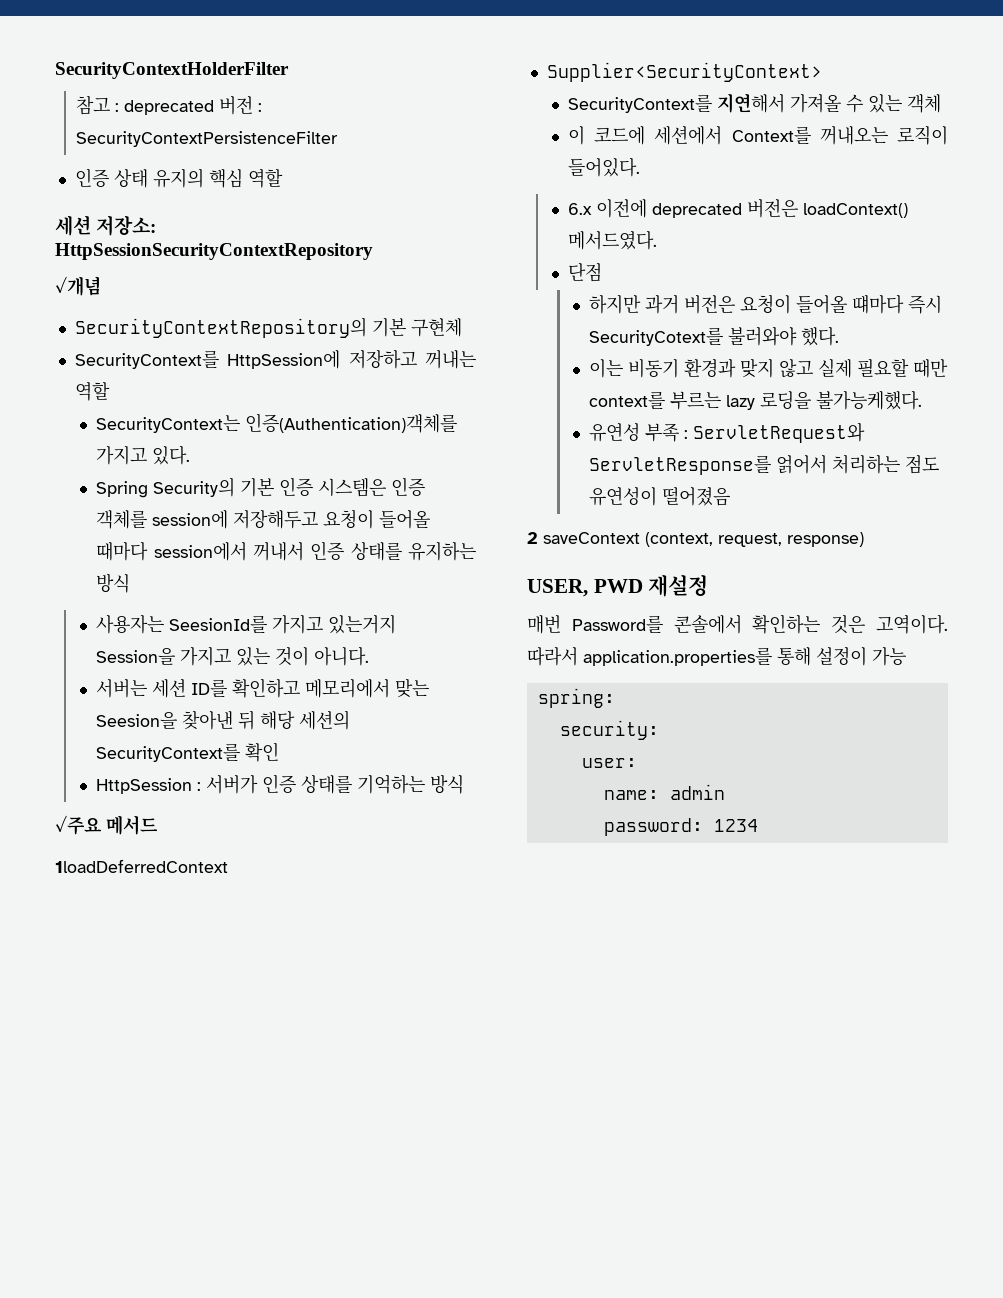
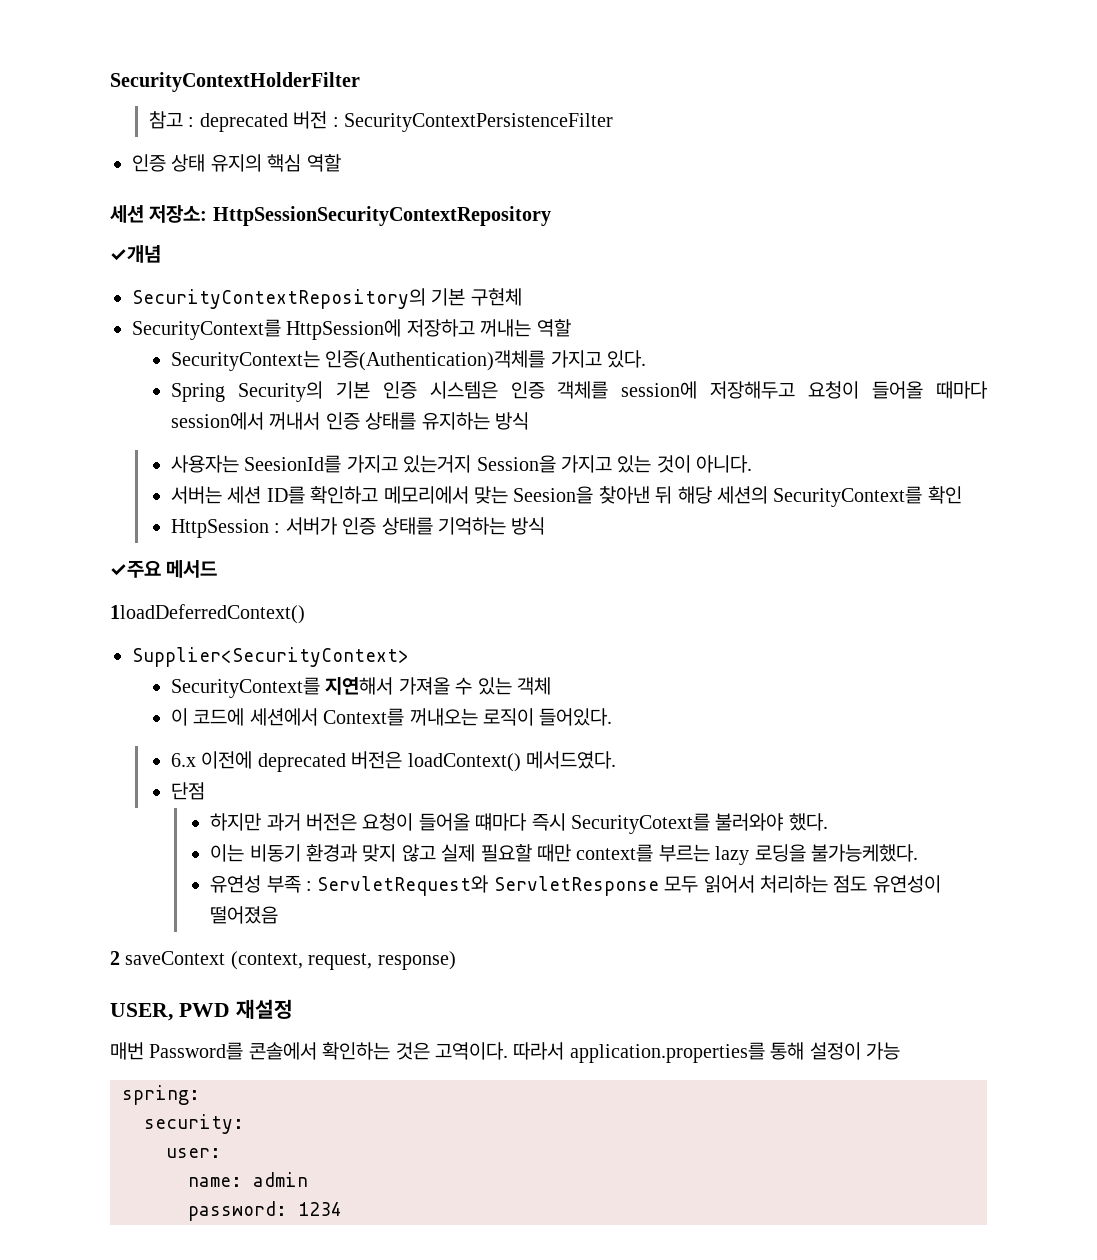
[55,859,228,873] 1loadDeferredContext -> [110,604,305,624] 1loadDeferredContext()
[589,455,828,475] ServletResponse를 얽어서 -> [493,875,755,896] ServletResponse 모두 읽어서

